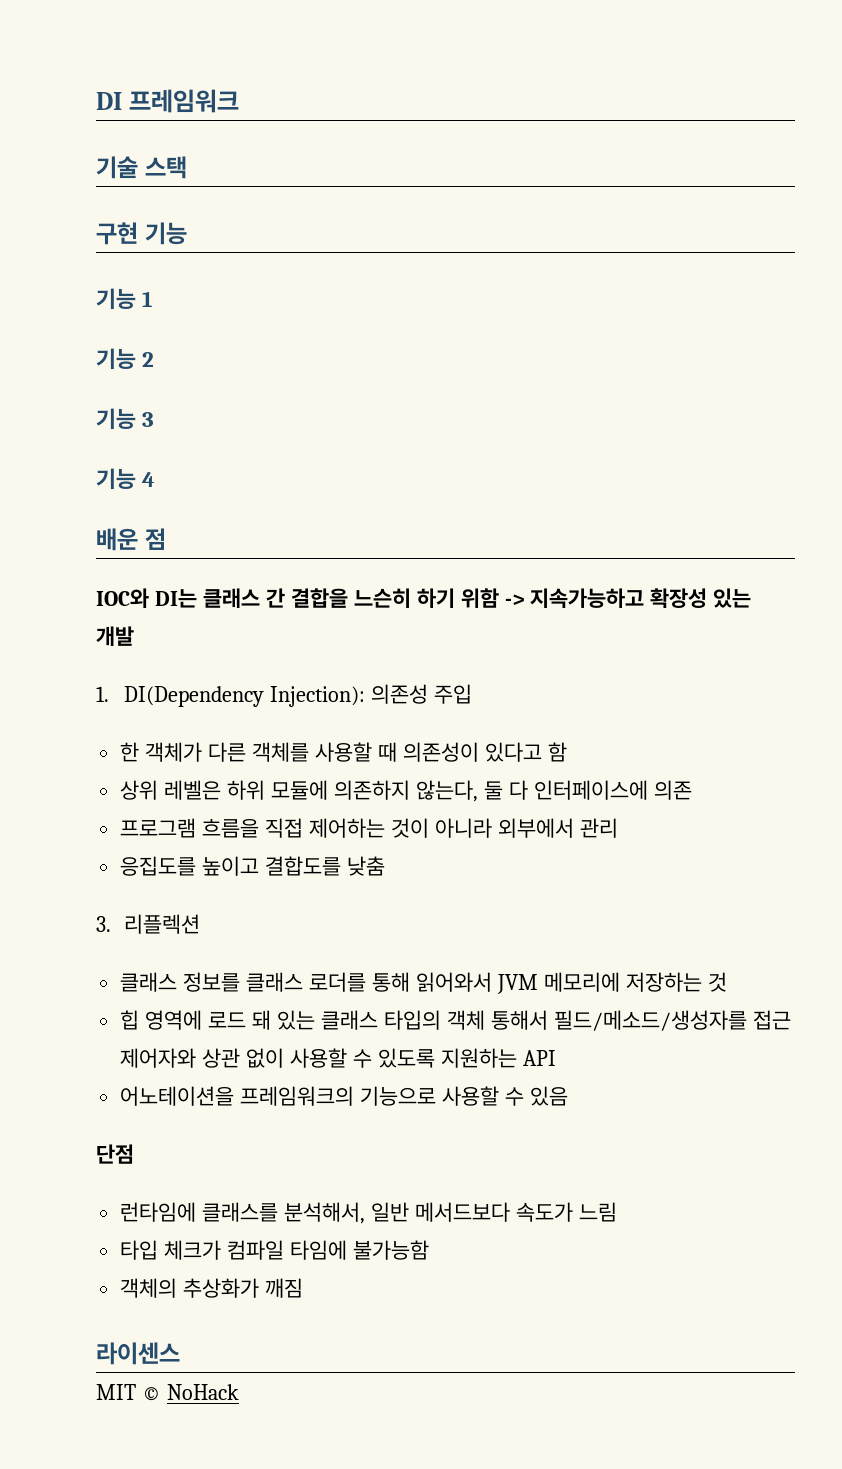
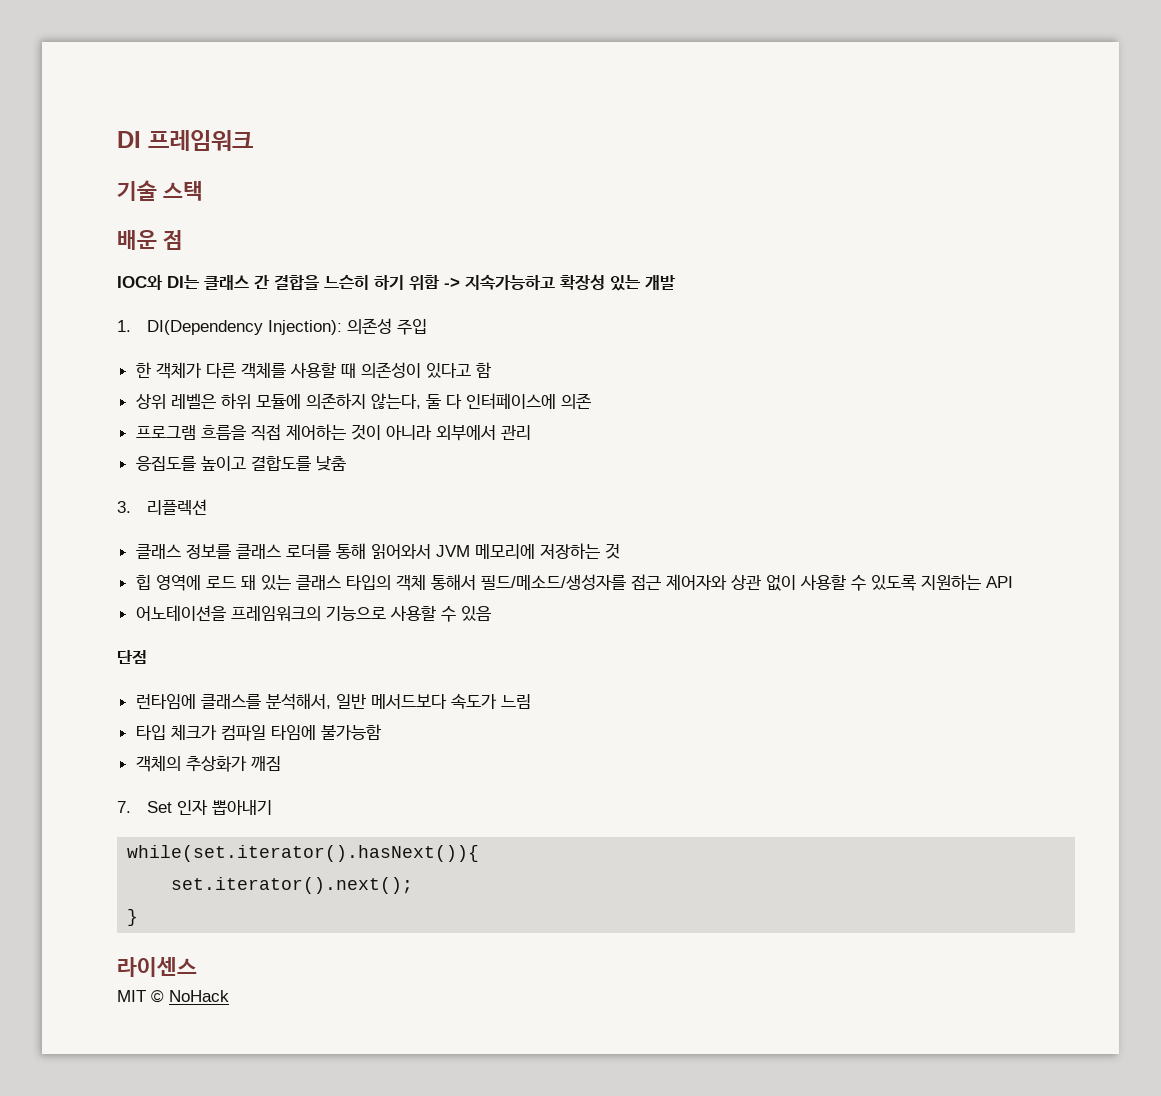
[96,222,187,245] [96,288,154,310] [96,348,155,370] [96,408,155,430] [96,468,156,490] // 구현 기능 // 기능 1 // 기능 2 // 기능 3 // 기능 4 -> (203, 191) none
(304, 1288) none -> [117,800,272,815] [127,845,480,862] [171,877,414,894] [127,909,139,926] // 7. Set 인자 뽑아내기 // while(set.iterator().hasNext()){ // set.iterator().next(); // }

